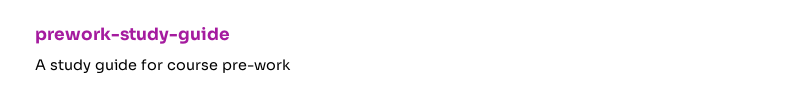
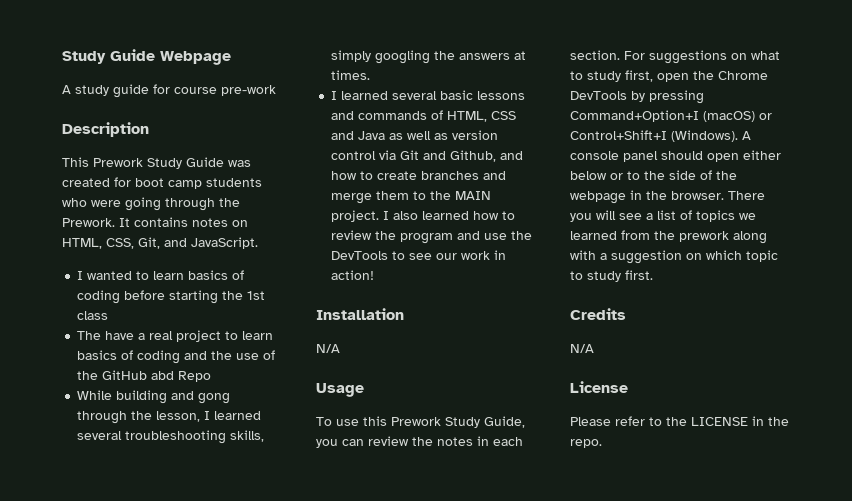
[35,26,230,44] prework-study-guide -> [62,49,231,65] Study Guide Webpage
(291, 66) none -> [62,122,149,137] [62,157,251,169] [62,177,262,189] [62,197,240,211] [62,217,248,227] [62,237,258,249] [77,270,245,280] [77,290,266,304] [77,311,109,320] [77,330,274,342] [77,350,276,364] [77,370,212,382] [77,390,231,404] [77,411,262,424] [77,430,265,444] [331,50,527,64] [331,70,371,80] [331,90,526,100] [331,110,517,122] [331,130,499,140] [331,150,524,162] [331,171,507,180] [331,191,492,204] [331,210,516,222] [331,230,533,244] [331,250,507,260] [331,270,375,280] [316,308,404,320] [316,344,340,353] [316,383,364,397] [316,416,525,428] [316,436,523,448] [570,50,780,64] [570,70,768,82] [570,90,704,104] [570,110,772,122] [570,130,751,142] [570,150,781,162] [570,170,737,180] [570,190,765,204] [570,210,756,222] [570,230,767,244] [570,250,778,264] [570,270,653,282] [570,308,626,320] [570,344,594,353] [570,381,628,393] [570,416,789,426] [570,439,602,448] // Description // This Prework Study Guide was created for boot camp students who were going through the Prework. It contains notes on HTML, CSS, Git, and JavaScript. // I wanted to learn basics of coding before starting the 1st class // The have a real project to learn basics of coding and the use of the GitHub abd Repo // While building and gong through the lesson, I learned several troubleshooting skills, simply googling the answers at times. // I learned several basic lessons and commands of HTML, CSS and Java as well as version control via Git and Github, and how to create branches and merge them to the MAIN project. I also learned how to review the program and use the DevTools to see our work in action! // Installation // N/A // Usage // To use this Prework Study Guide, you can review the notes in each section. For suggestions on what to study first, open the Chrome DevTools by pressing Command+Option+I (macOS) or Control+Shift+I (Windows). A console panel should open either below or to the side of the webpage in the browser. There you will see a list of topics we learned from the prework along with a suggestion on which topic to study first. // Credits // N/A // License // Please refer to the LICENSE in the repo.

